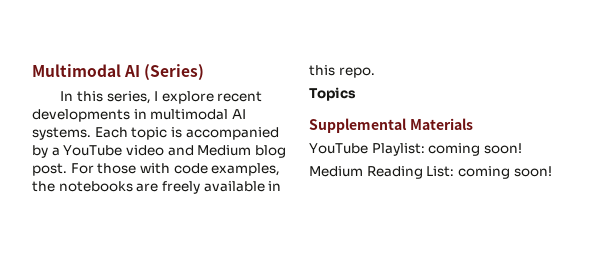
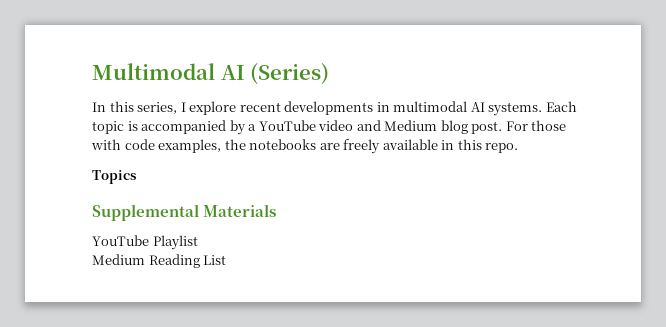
[371,143,522,156] Playlist: coming soon! -> [152,235,198,250] Playlist
[426,166,552,179] List: coming soon! -> [203,255,227,265] List

